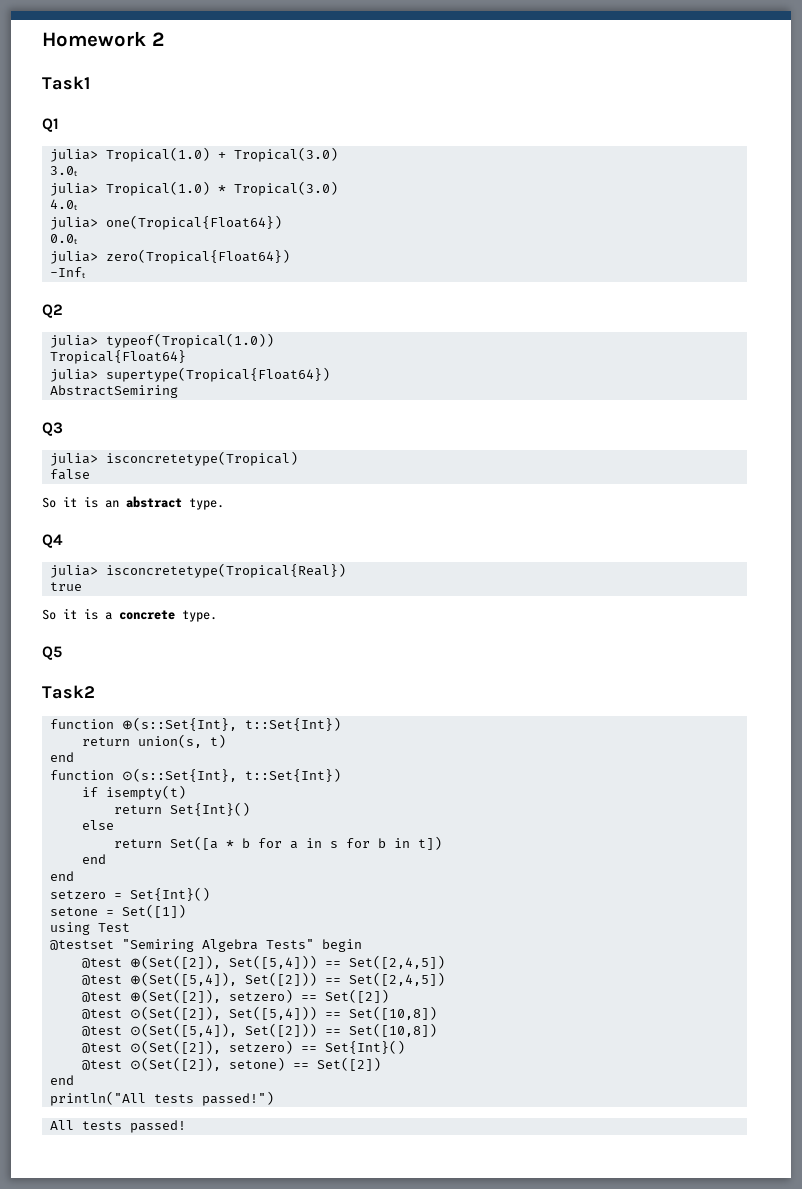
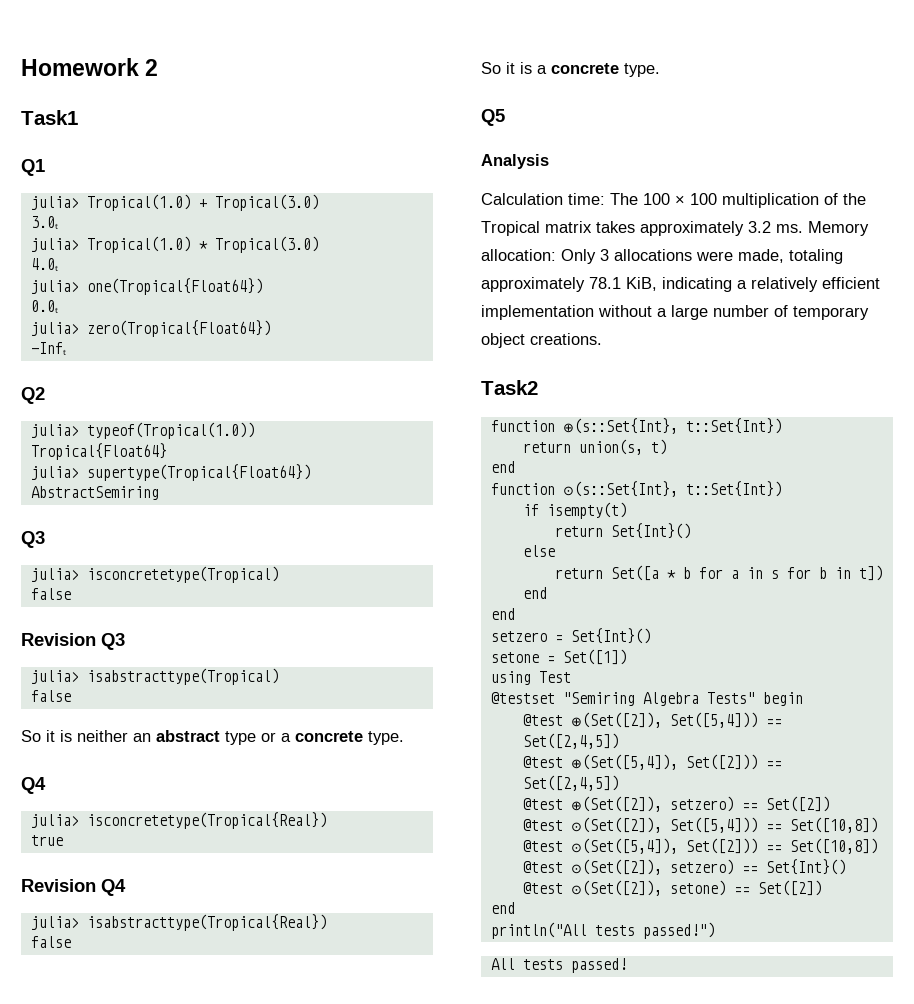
[42,496,98,508] // So it is -> [21,633,125,650] [30,668,279,685] [30,690,71,702] [21,730,128,742] // Revision Q3 // julia> isabstracttype(Tropical) // false // So it is neither
(182, 502) none -> [225,731,363,745] type or a concrete
(82, 586) none -> [21,879,126,896] [30,914,327,931] [30,936,71,948] // Revision Q4 // julia> isabstracttype(Tropical{Real}) // false
(62, 653) none -> [481,154,549,169] [481,193,866,208] [481,221,869,236] [481,249,843,264] [481,277,880,292] [481,305,869,320] [481,333,602,348] // Analysis // Calculation time: The 100 × 100 multiplication of the Tropical matrix takes approximately 3.2 ms. Memory allocation: Only 3 allocations were made, totaling approximately 78.1 KiB, indicating a relatively efficient implementation without a large number of temporary object creations.

